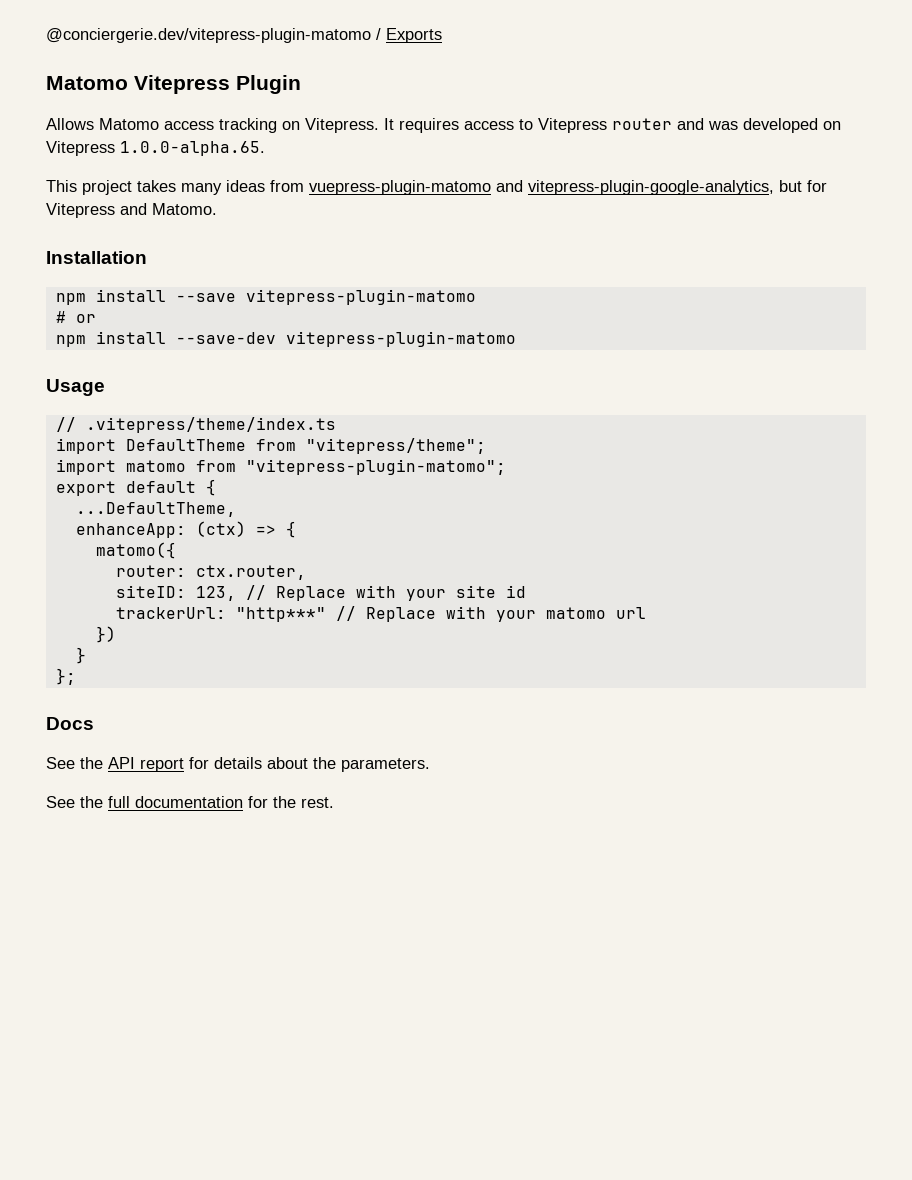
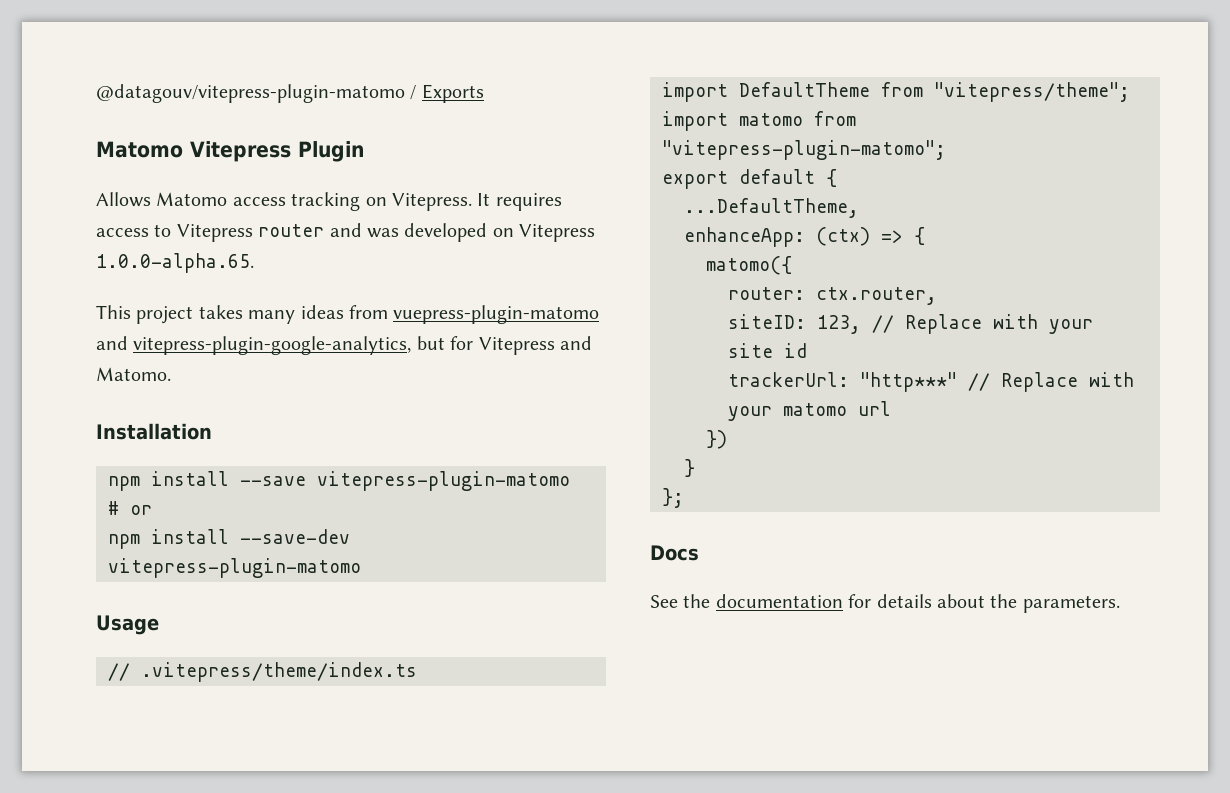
[46,28,371,43] @conciergerie.dev/vitepress-plugin-matomo -> [96,84,405,103] @datagouv/vitepress-plugin-matomo
[108,757,184,772] API report -> [715,594,843,608] documentation
[46,796,334,808] // See the full documentation for the rest. -> (1120, 604) none

